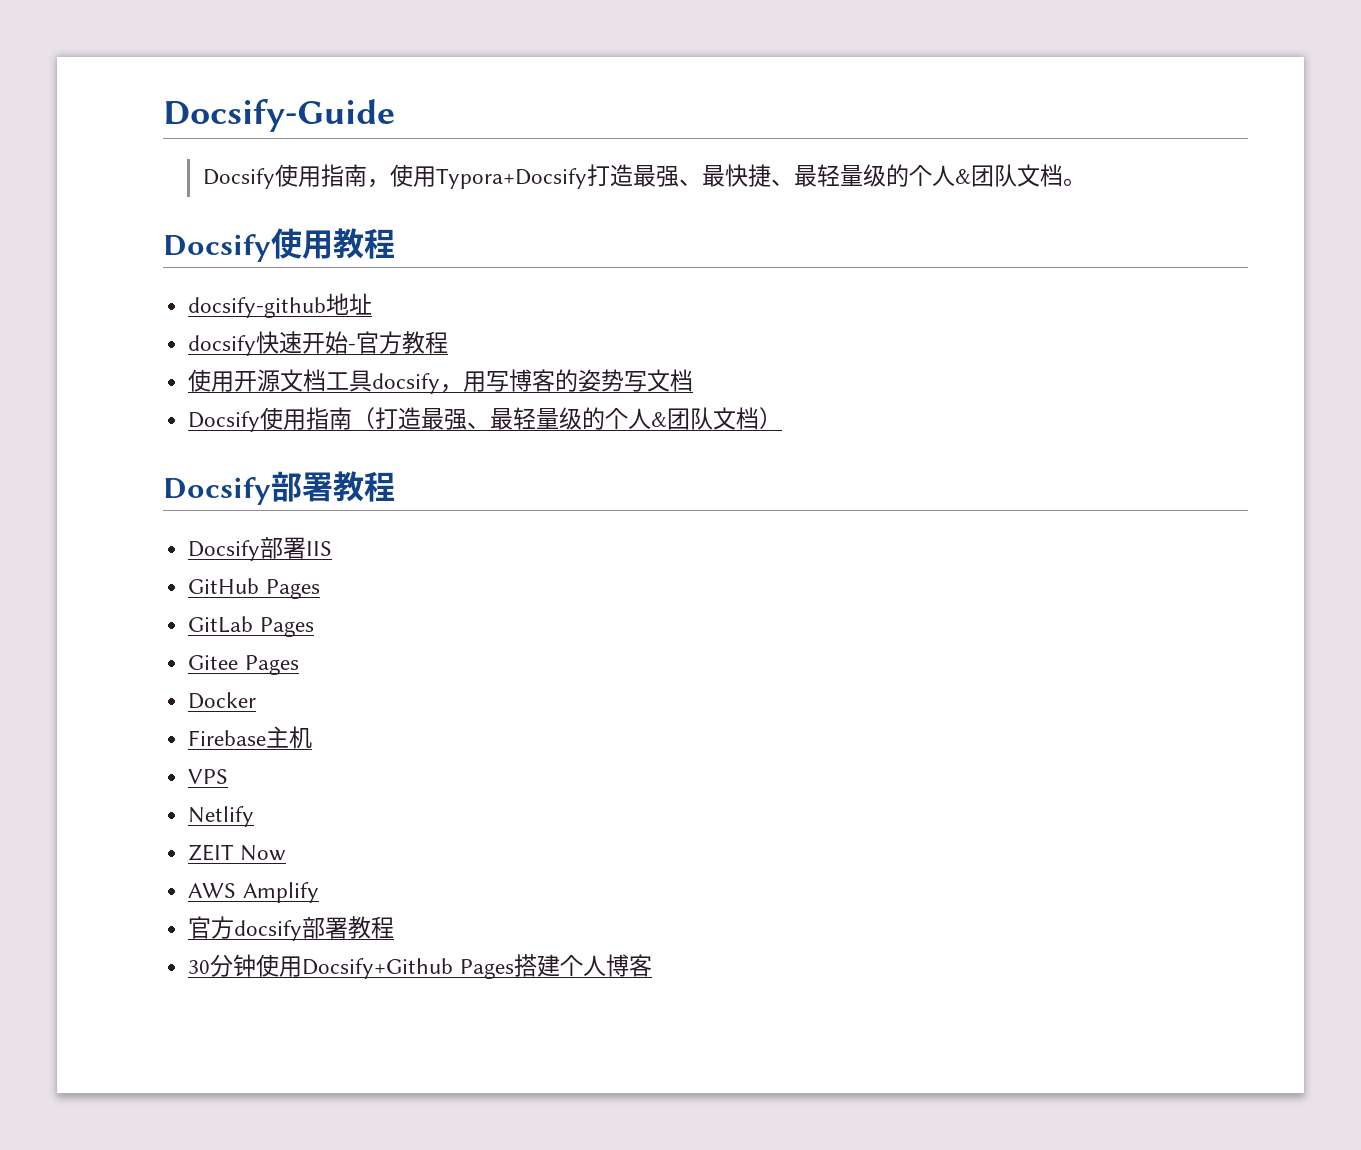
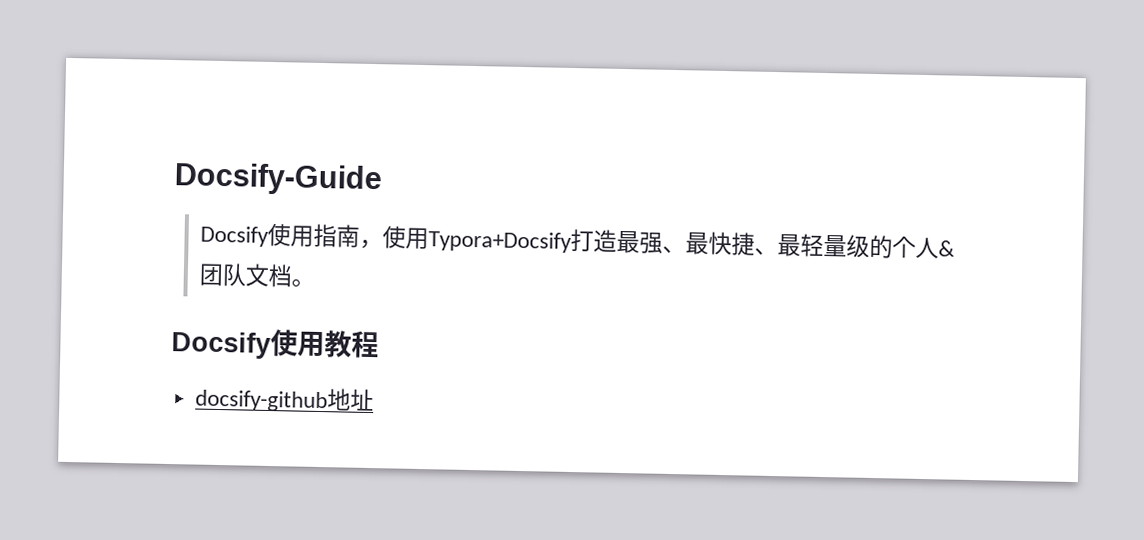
[188,331,449,356] [188,369,694,394] [188,407,783,432] [163,471,395,505] [188,537,333,561] [188,578,320,599] [188,616,314,637] [188,655,299,675] [188,692,257,709] [188,726,313,749] [188,769,229,784] [188,806,255,827] [188,844,286,861] [188,882,319,903] [188,916,395,941] [188,954,652,979] // docsify快速开始-官方教程 // 使用开源文档工具docsify，用写博客的姿势写文档 // Docsify使用指南（打造最强、最轻量级的个人&团队文档） // Docsify部署教程 // Docsify部署IIS // GitHub Pages // GitLab Pages // Gitee Pages // Docker // Firebase主机 // VPS // Netlify // ZEIT Now // AWS Amplify // 官方docsify部署教程 // 30分钟使用Docsify+Github Pages搭建个人博客 -> (375, 400) none

